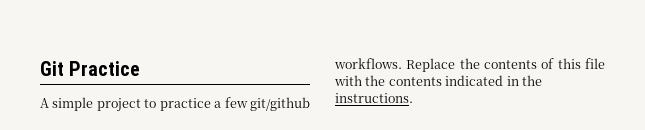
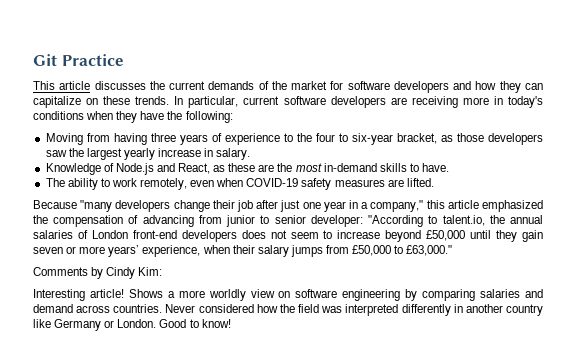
[40,97,310,112] [334,58,605,72] [334,75,542,86] [335,93,413,103] A simple project to practice a few git/github workflows. Replace the contents of this file with the contents indicated in the instructions. -> [33,81,543,93] [33,96,543,108] [33,111,233,123] [45,133,543,145] [45,148,251,160] [45,163,450,175] [45,178,434,190] [33,200,543,212] [33,215,543,227] [33,230,543,242] [33,245,453,257] [33,267,163,279] [33,289,543,301] [33,304,543,316] [33,319,231,331] This article discusses the current demands of the market for software developers and how they can capitalize on these trends. In particular, current software developers are receiving more in today's conditions when they have the following: // Moving from having three years of experience to the four to six-year bracket, as those developers saw the largest yearly increase in salary. // Knowledge of Node.js and React, as these are the most in-demand skills to have. // The ability to work remotely, even when COVID-19 safety measures are lifted. // Because "many developers change their job after just one year in a company," this article emphasized the compensation of advancing from junior to senior developer: "According to talent.io, the annual salaries of London front-end developers does not seem to increase beyond £50,000 until they gain seven or more years’ experience, when their salary jumps from £50,000 to £63,000." // Comments by Cindy Kim: // Interesting article! Shows a more worldly view on software engineering by comparing salaries and demand across countries. Never considered how the field was interpreted differently in another country like Germany or London. Good to know!

